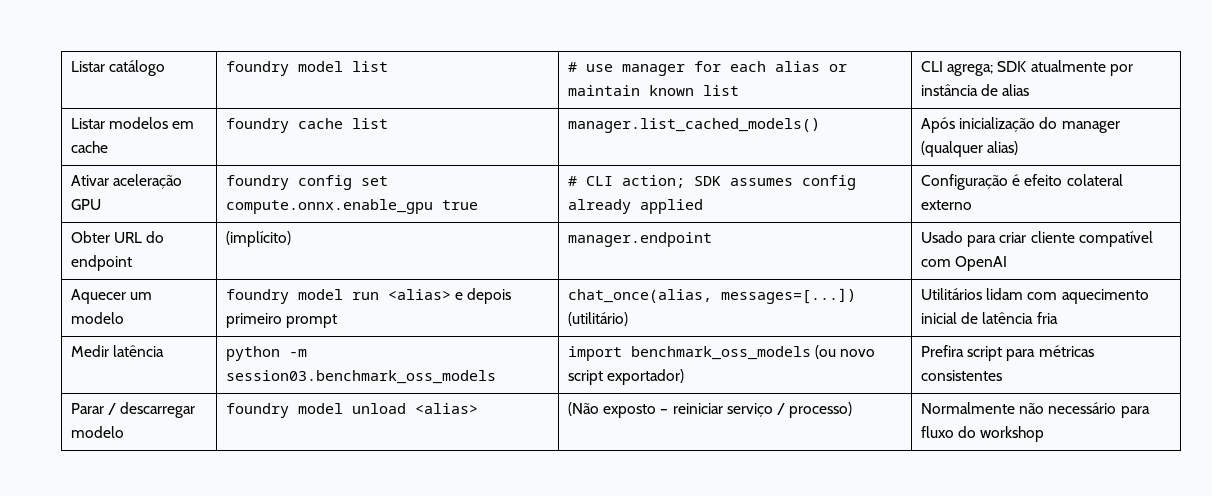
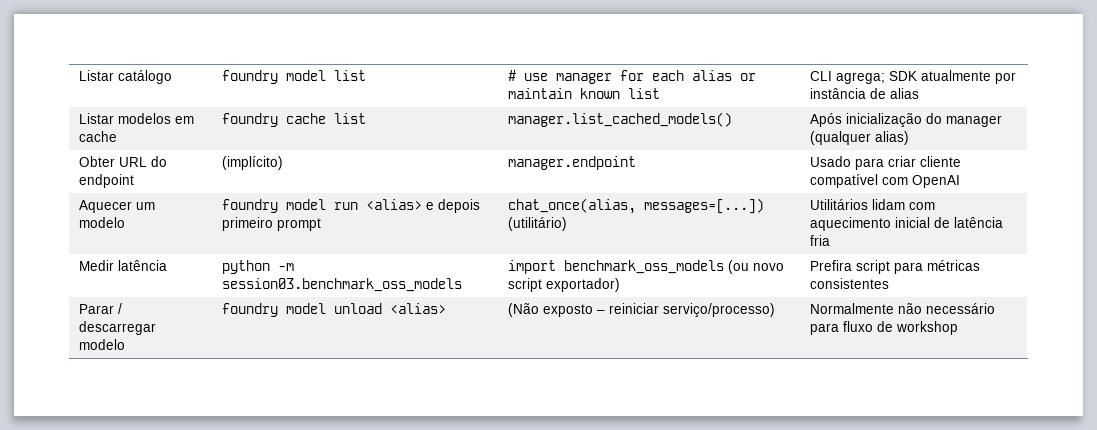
[70,174,183,189] [70,199,101,210] [225,175,388,190] [225,199,478,214] [567,175,856,190] [567,199,703,214] [920,174,1123,190] [920,200,972,210] // Ativar aceleração GPU | foundry config set compute.onnx.enable_gpu true | # CLI action; SDK assumes config already applied | Configuração é efeito colateral externo -> (910, 138) none
[726,402,853,418] serviço / processo) -> [663,303,776,317] serviço/processo)
[958,426,977,438] do -> [877,321,894,332] de

